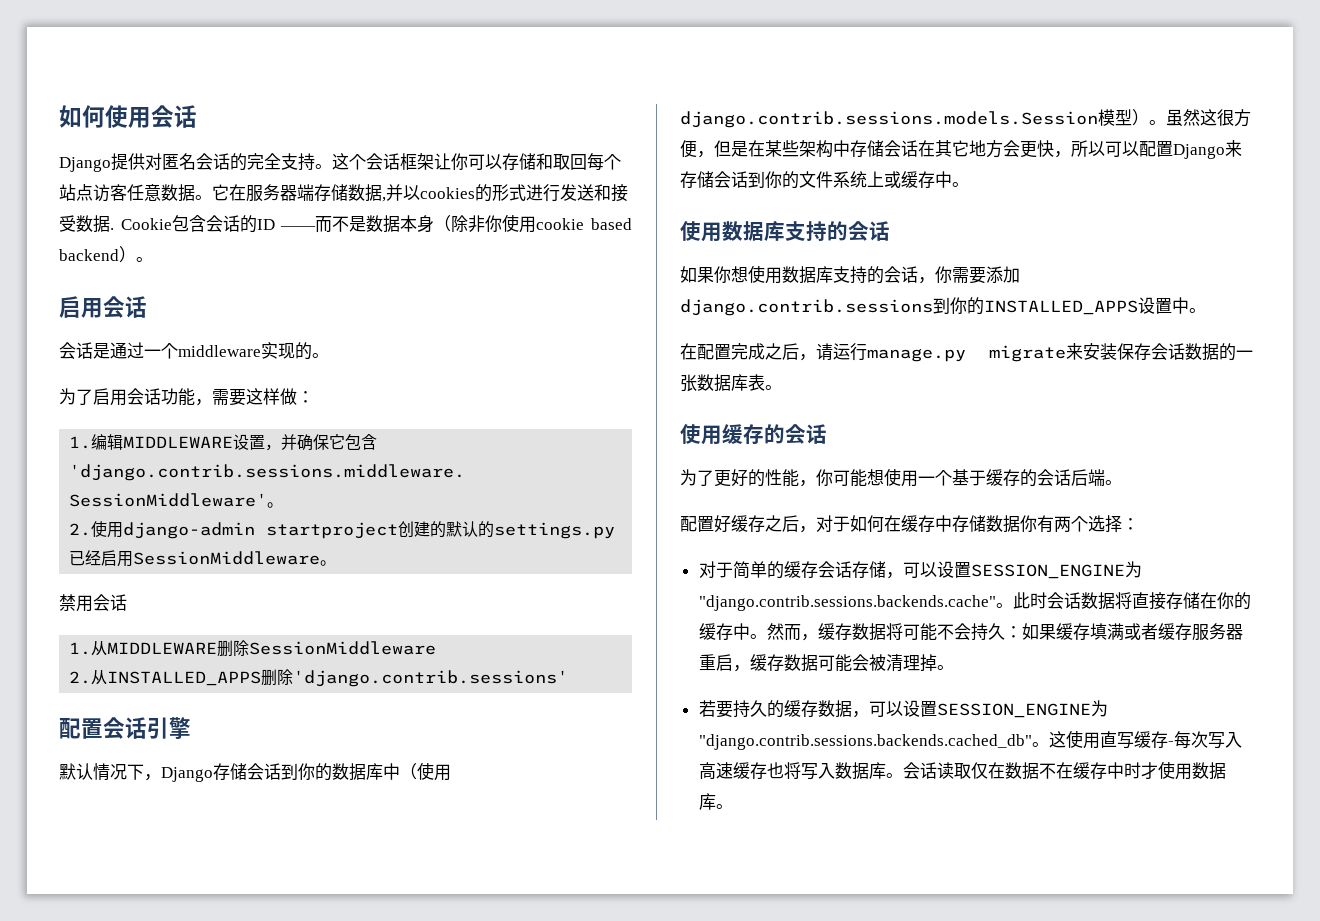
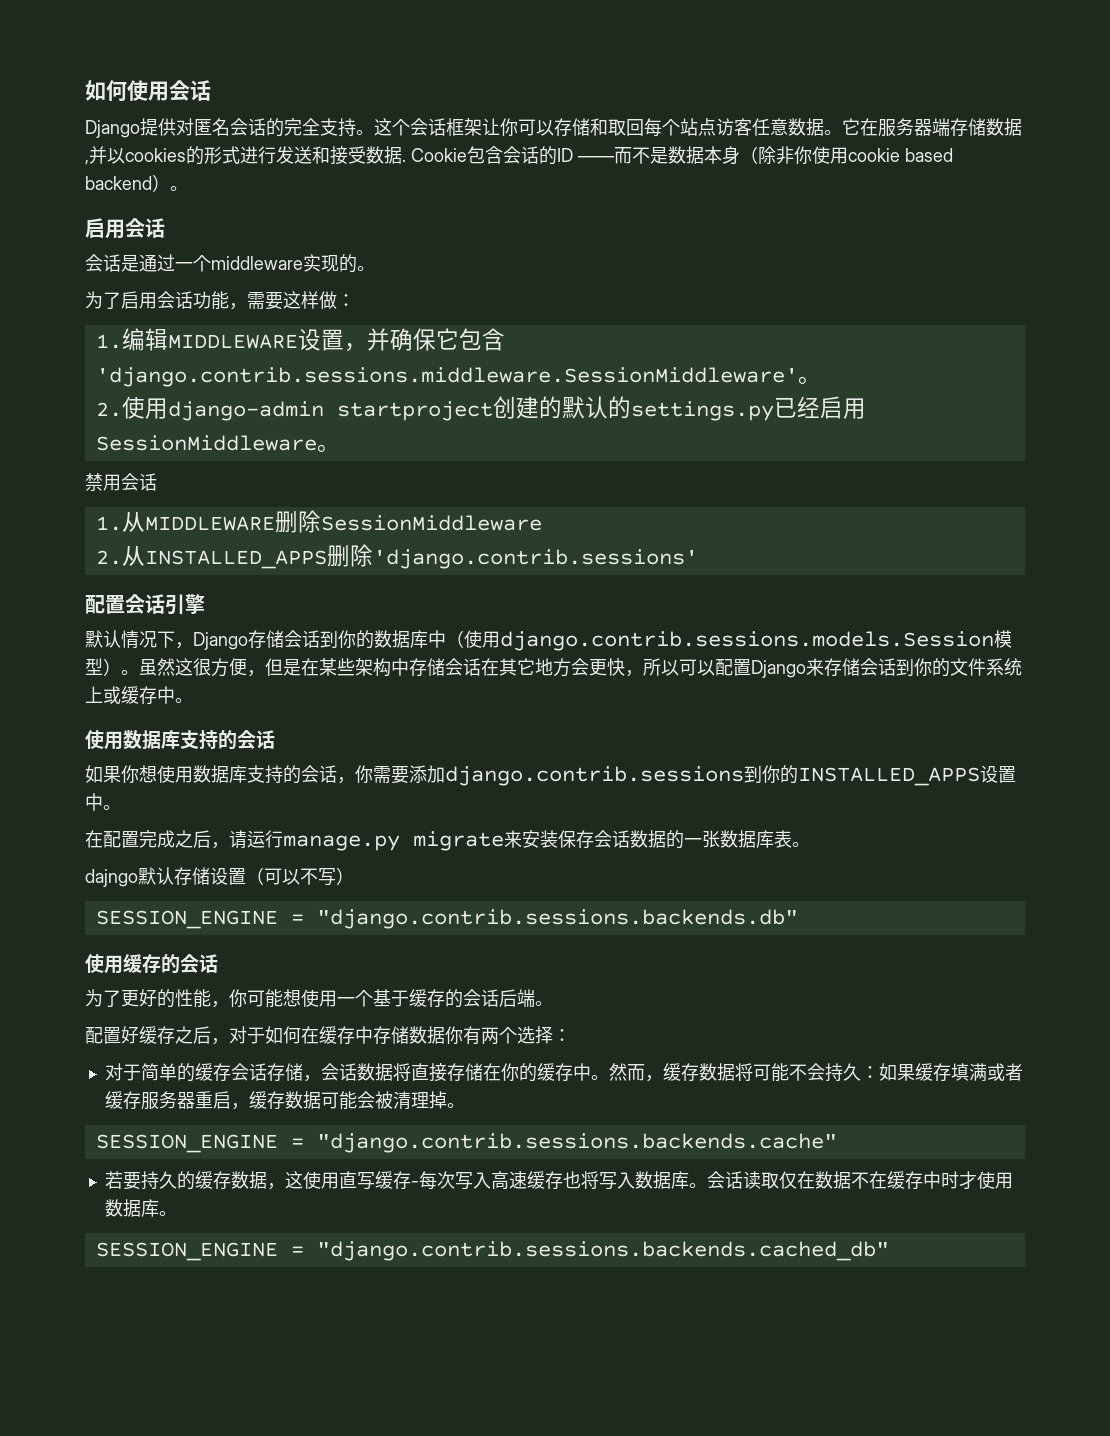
(782, 387) none -> [85,867,354,887] [95,909,798,929] // dajngo默认存储设置（可以不写） // SESSION_ENGINE = "django.contrib.sessions.backends.db"
[902,561,1142,579] [698,592,1047,611] 可以设置SESSION_ENGINE为"django.contrib.sessions.backends.cache"。此时 -> (321, 1078) none
(954, 667) none -> [95,1133,837,1153] // SESSION_ENGINE = "django.contrib.sessions.backends.cache"
[868,700,1108,718] [698,734,1049,750] 可以设置SESSION_ENGINE为"django.contrib.sessions.backends.cached_db"。 -> (285, 1186) none
(733, 806) none -> [95,1241,889,1261] // SESSION_ENGINE = "django.contrib.sessions.backends.cached_db"

